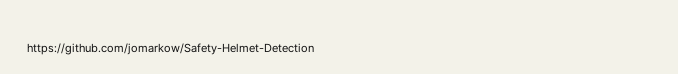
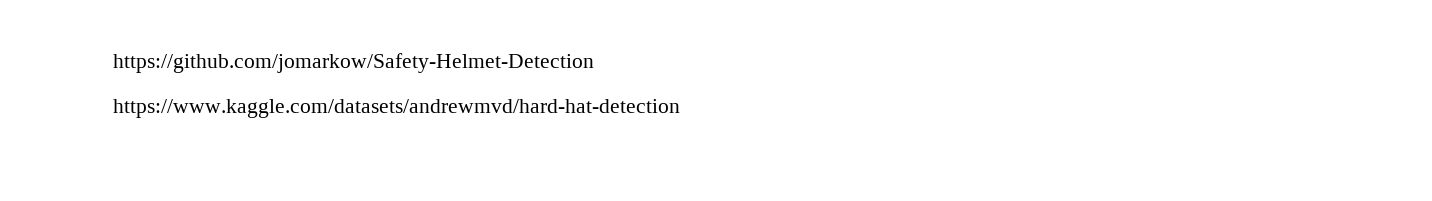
(314, 49) none -> [113,99,680,118] // https://www.kaggle.com/datasets/andrewmvd/hard-hat-detection

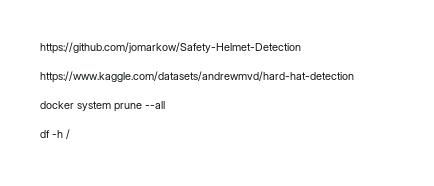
(680, 108) none -> [40,101,165,112] [40,129,70,139] // docker system prune --all // df -h /

